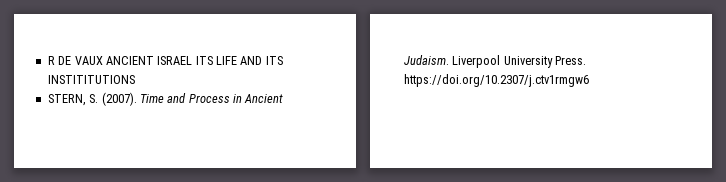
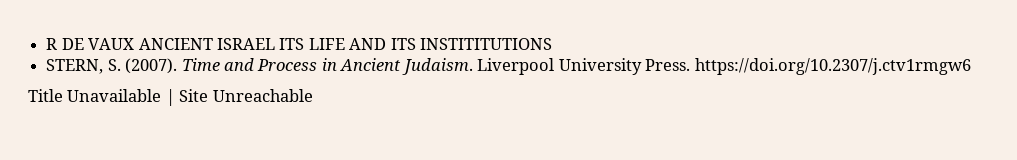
(589, 80) none -> [28,89,313,106] // Title Unavailable | Site Unreachable

